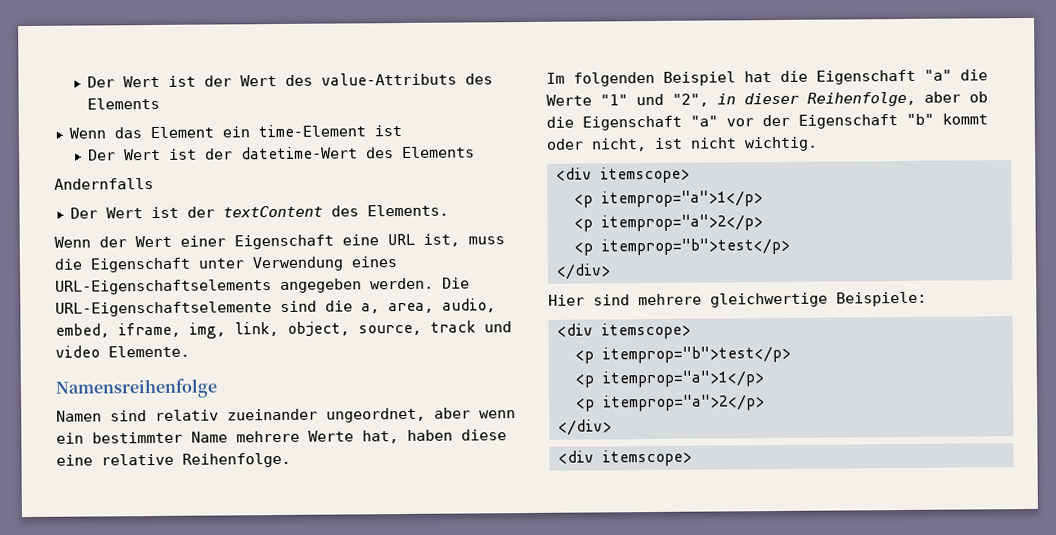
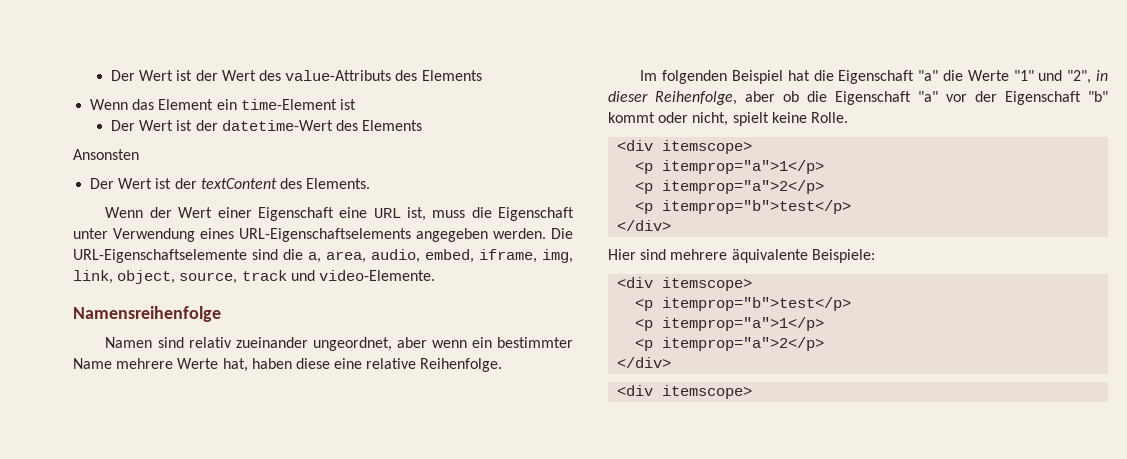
[54,178,154,190] Andernfalls -> [73,149,139,160] Ansonsten
[55,345,190,358] video Elemente. -> [318,270,435,281] video-Elemente.
[654,136,818,152] ist nicht wichtig. -> [732,112,848,126] spielt keine Rolle.
[710,292,828,308] gleichwertige -> [731,249,808,263] äquivalente

